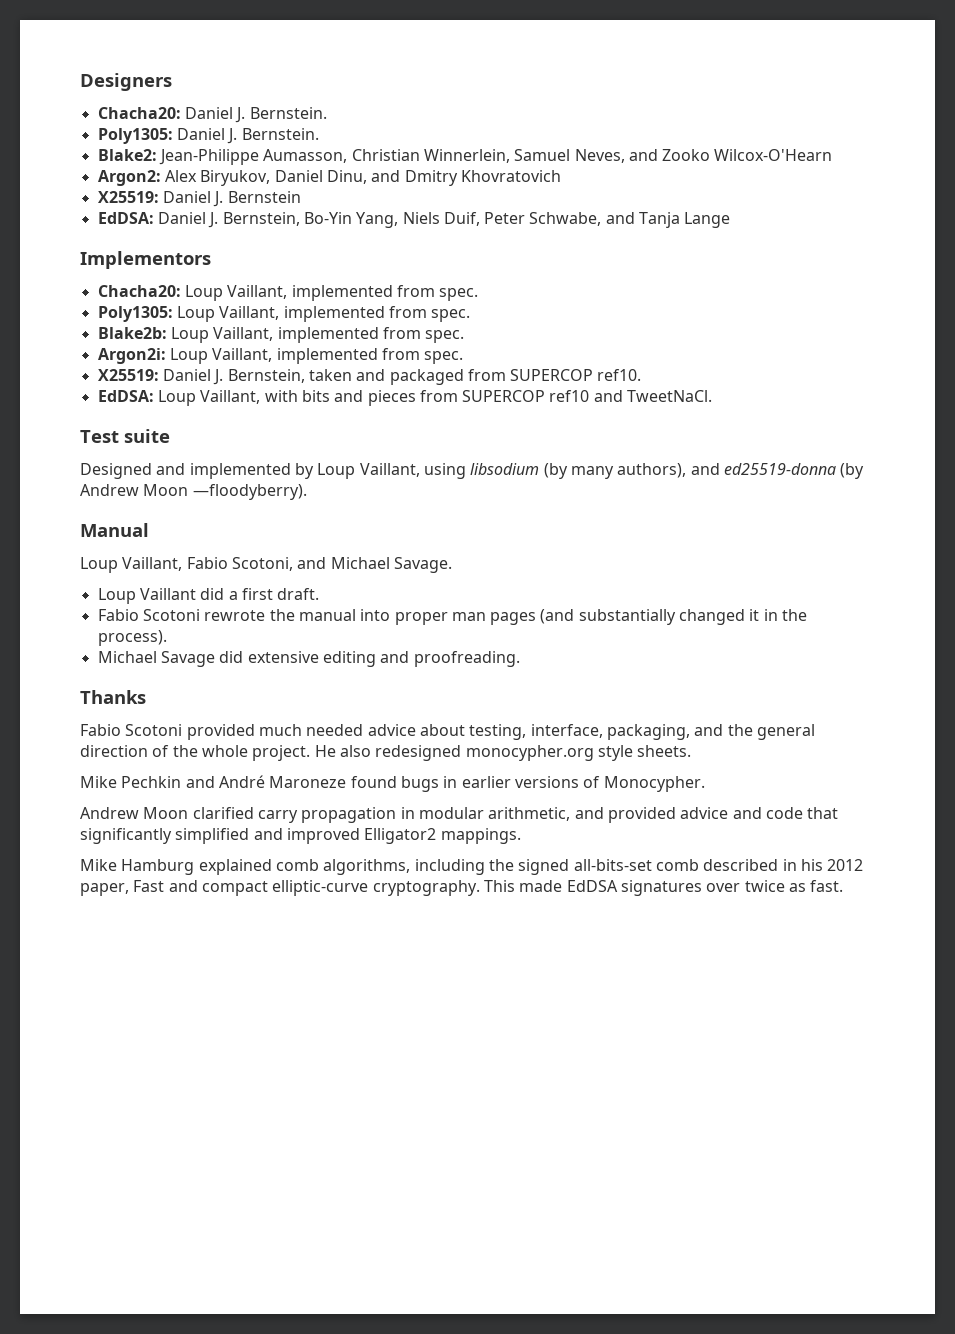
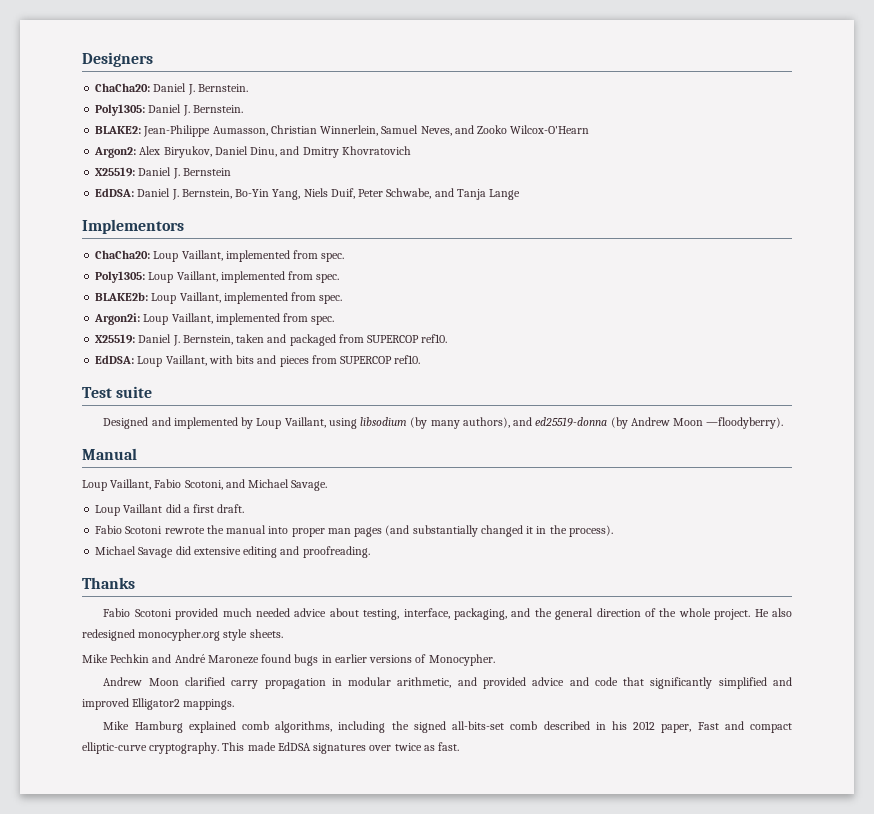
[97,107,181,119] Chacha20: -> [95,83,151,92] ChaCha20:
[97,149,157,161] Blake2: -> [95,126,142,134] BLAKE2:
[97,285,181,297] Chacha20: -> [95,250,151,259] ChaCha20:
[97,327,167,339] Blake2b: -> [95,292,149,301] BLAKE2b:
[549,390,713,402] ref10 and TweetNaCl. -> [394,355,421,364] ref10.

